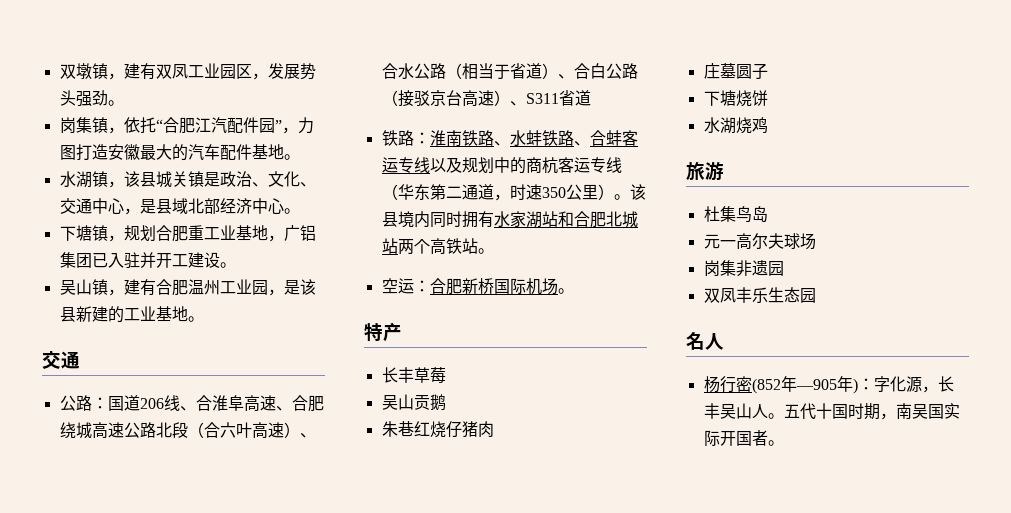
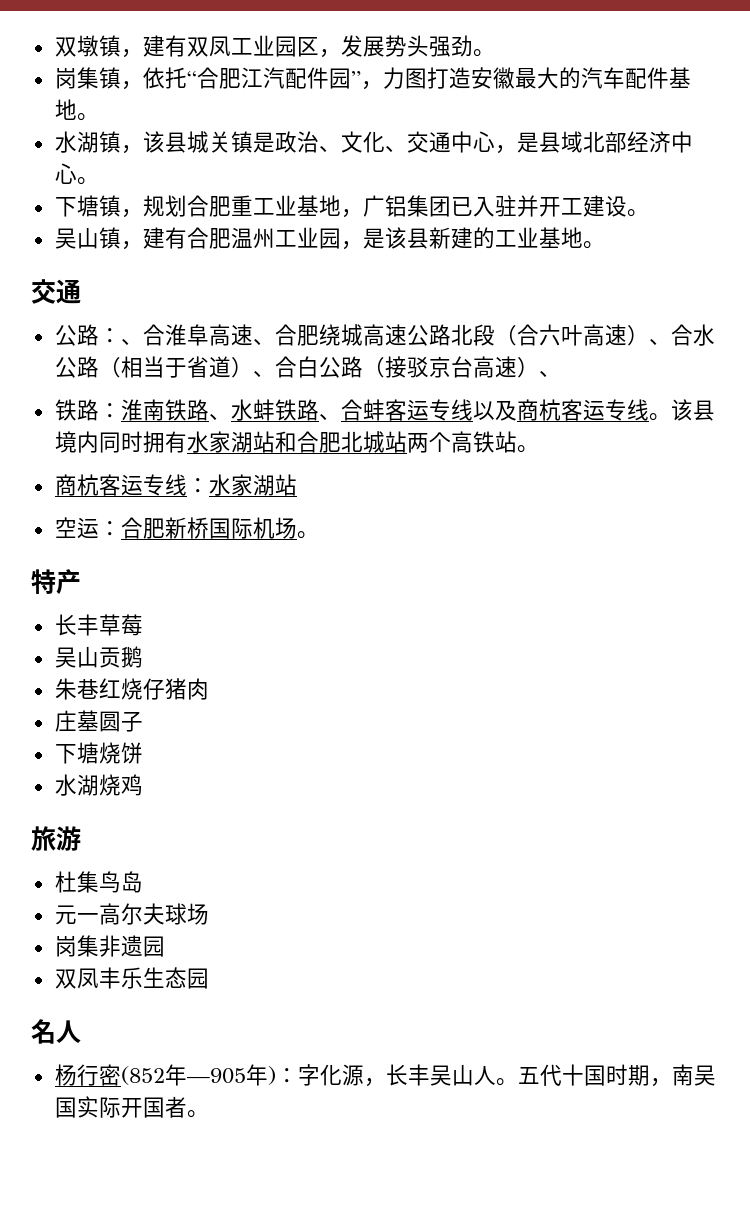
[107,395,180,411] 国道206线 -> (121, 335) none
[525,90,591,106] S311省道 -> (561, 373) none
[461,157,622,174] [381,184,614,201] 规划中的商杭客运专线（华东第二通道，时速350公里） -> [516,399,649,421] 商杭客运专线
(494, 251) none -> [54,474,297,496] // 商杭客运专线：水家湖站

